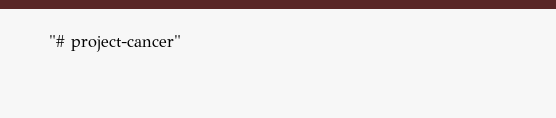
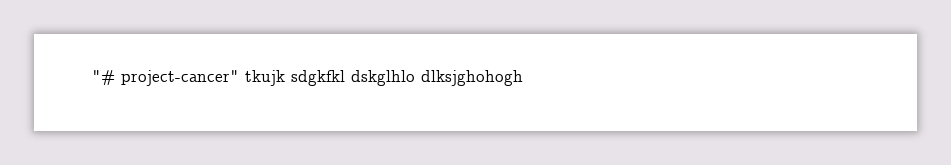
(181, 43) none -> [245,70,523,86] tkujk sdgkfkl dskglhlo dlksjghohogh

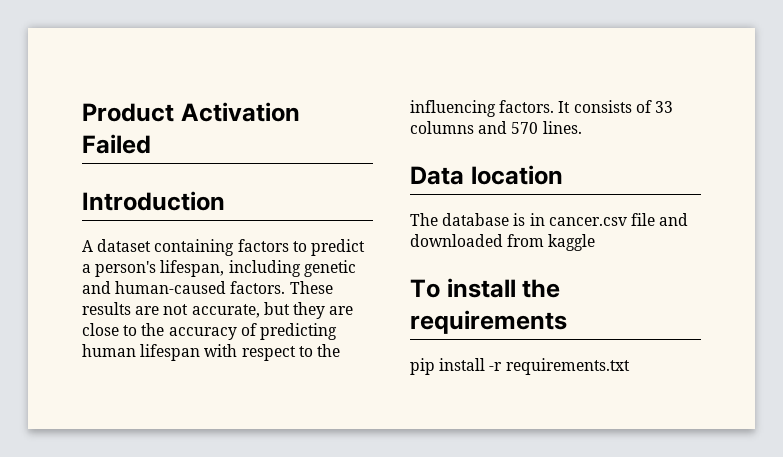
[92,70,523,86] "# project-cancer" tkujk sdgkfkl dskglhlo dlksjghohogh -> [82,102,300,122] [82,134,151,154] [82,191,225,211] [82,239,365,256] [82,260,356,277] [82,281,333,294] [82,302,354,319] [82,323,337,340] [82,344,340,361] [410,100,673,117] [410,121,582,134] [410,165,563,185] [410,213,689,226] [410,234,596,251] [410,278,561,298] [410,310,567,334] [410,358,630,375] Product Activation Failed // Introduction // A dataset containing factors to predict a person's lifespan, including genetic and human-caused factors. These results are not accurate, but they are close to the accuracy of predicting human lifespan with respect to the influencing factors. It consists of 33 columns and 570 lines. // Data location // The database is in cancer.csv file and downloaded from kaggle // To install the requirements // pip install -r requirements.txt

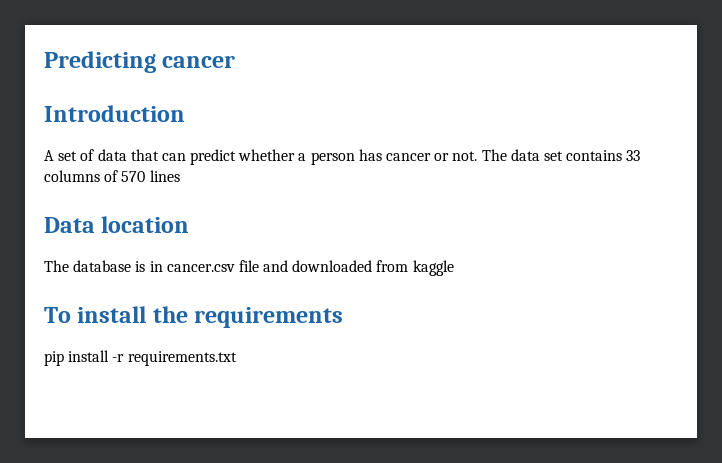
[82,102,300,122] [82,134,151,154] Product Activation Failed -> [44,51,236,73] Predicting cancer
[97,239,365,256] [82,260,356,277] [82,281,333,294] [82,302,354,319] [82,323,337,340] [82,344,340,361] [410,100,673,117] [410,121,582,134] dataset containing factors to predict a person's lifespan, including genetic and human-caused factors. These results are not accurate, but they are close to the accuracy of predicting human lifespan with respect to the influencing factors. It consists of 33 columns and 570 lines. -> [58,149,641,165] [44,170,180,182] set of data that can predict whether a person has cancer or not. The data set contains 33 columns of 570 lines

